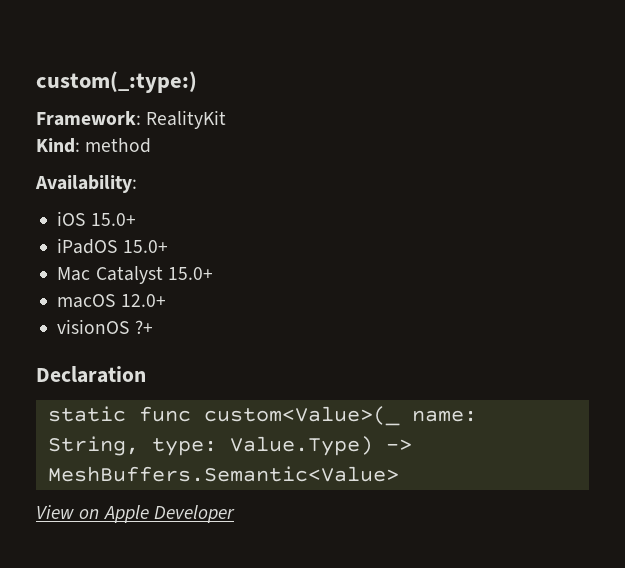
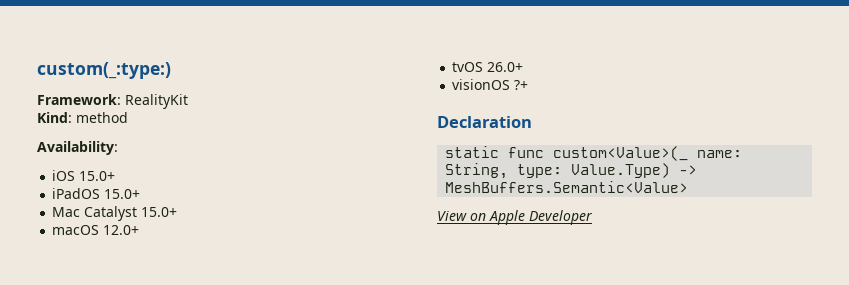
(166, 300) none -> [452,62,524,72] // tvOS 26.0+

